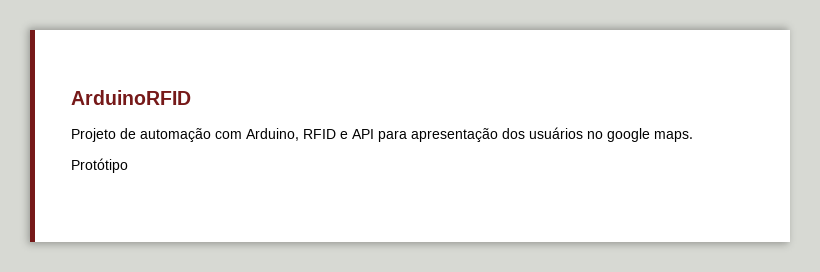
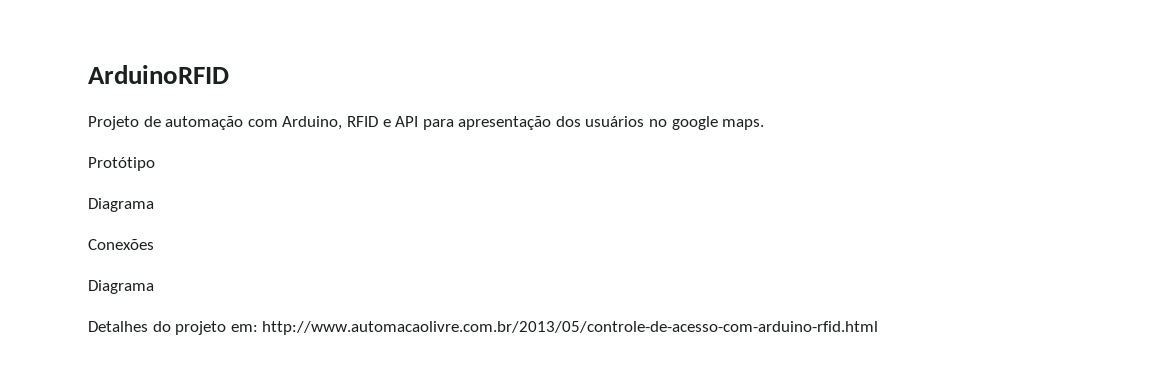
(128, 165) none -> [88,198,154,212] [88,239,154,250] [88,280,154,294] [88,321,879,335] // Diagrama // Conexões // Diagrama // Detalhes do projeto em: http://www.automacaolivre.com.br/2013/05/controle-de-acesso-com-arduino-rfid.html

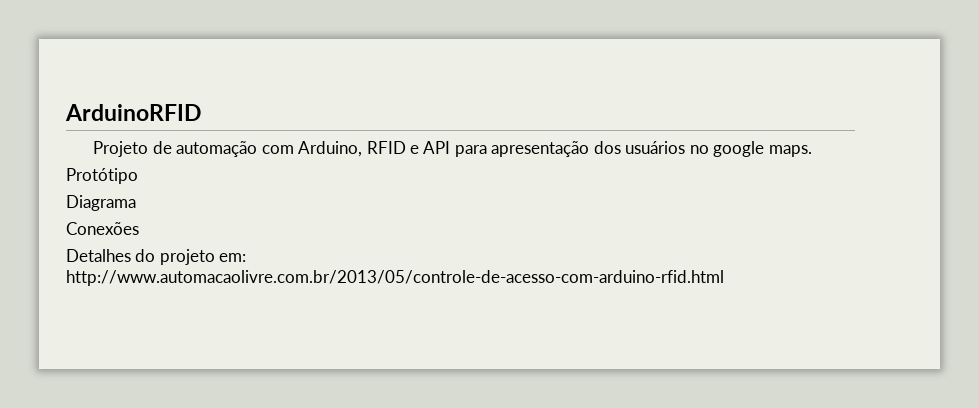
[88,280,154,294] // Diagrama -> (139, 228) none

